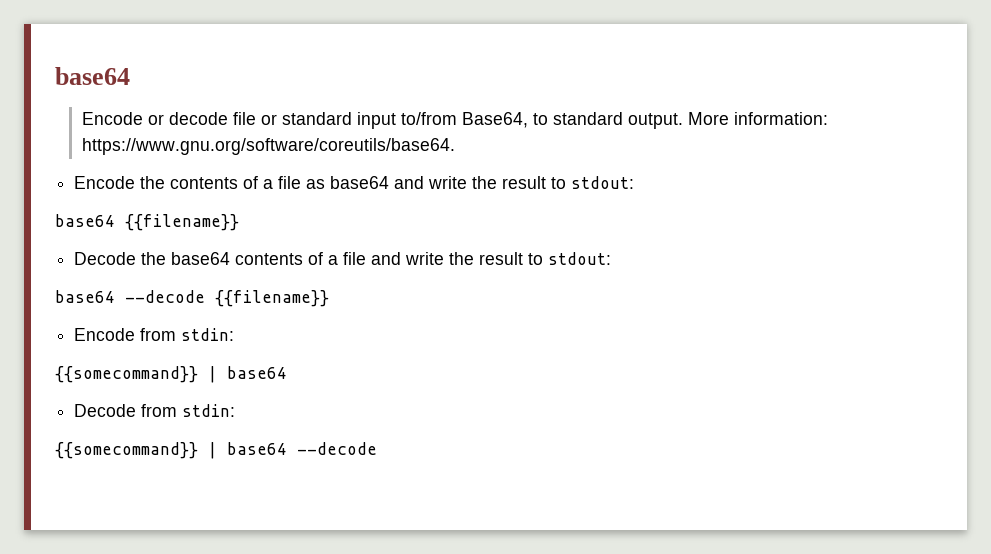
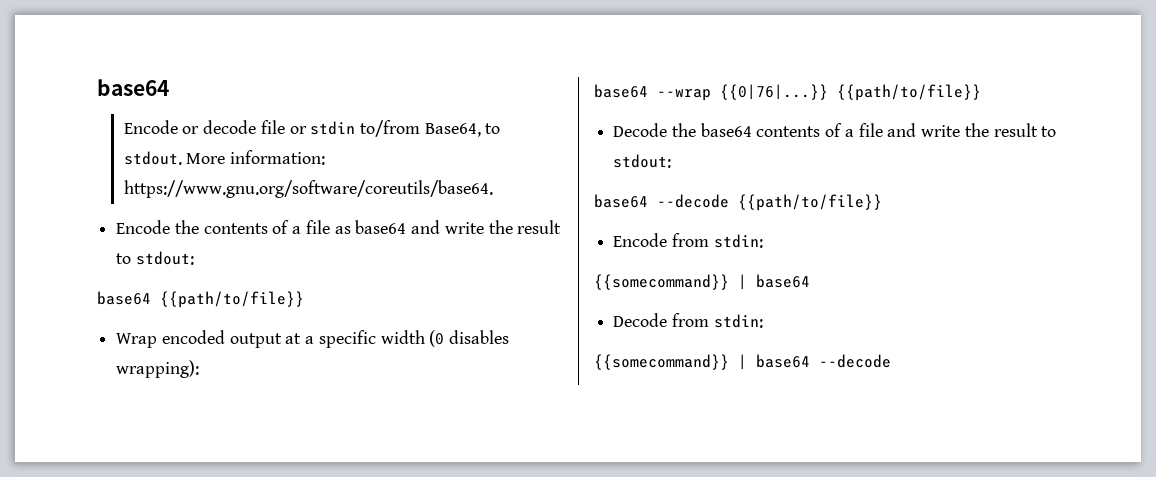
[281,112,396,129] standard input -> [310,121,356,135] stdin
[552,112,683,129] standard output. -> [123,151,182,165] stdout.
[125,214,239,231] {{filename}} -> [160,291,304,308] [116,330,510,348] [116,360,200,378] [594,84,981,101] {{path/to/file}} // Wrap encoded output at a specific width (0 disables wrapping): // base64 --wrap {{0|76|...}} {{path/to/file}}
[215,290,329,307] {{filename}} -> [738,194,882,211] {{path/to/file}}

